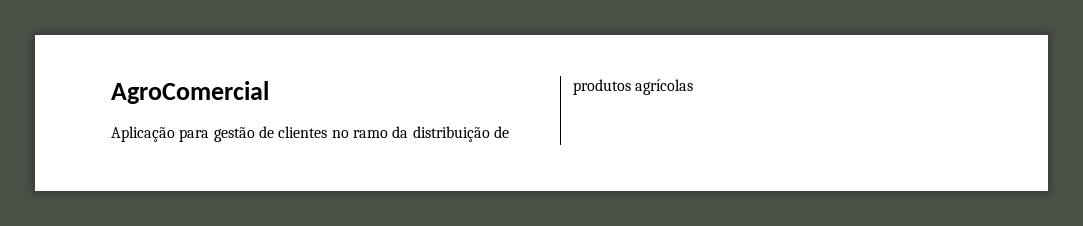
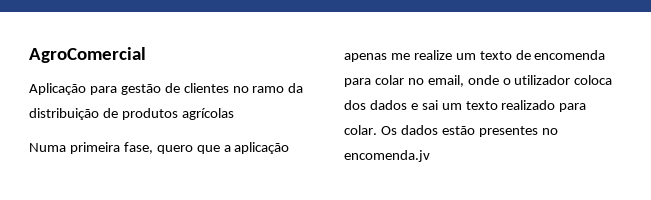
(694, 87) none -> [29,142,290,154] [344,50,606,62] [344,75,613,87] [344,100,587,112] [344,125,558,137] [344,150,430,162] // Numa primeira fase, quero que a aplicação apenas me realize um texto de encomenda para colar no email, onde o utilizador coloca dos dados e sai um texto realizado para colar. Os dados estão presentes no encomenda.jv

